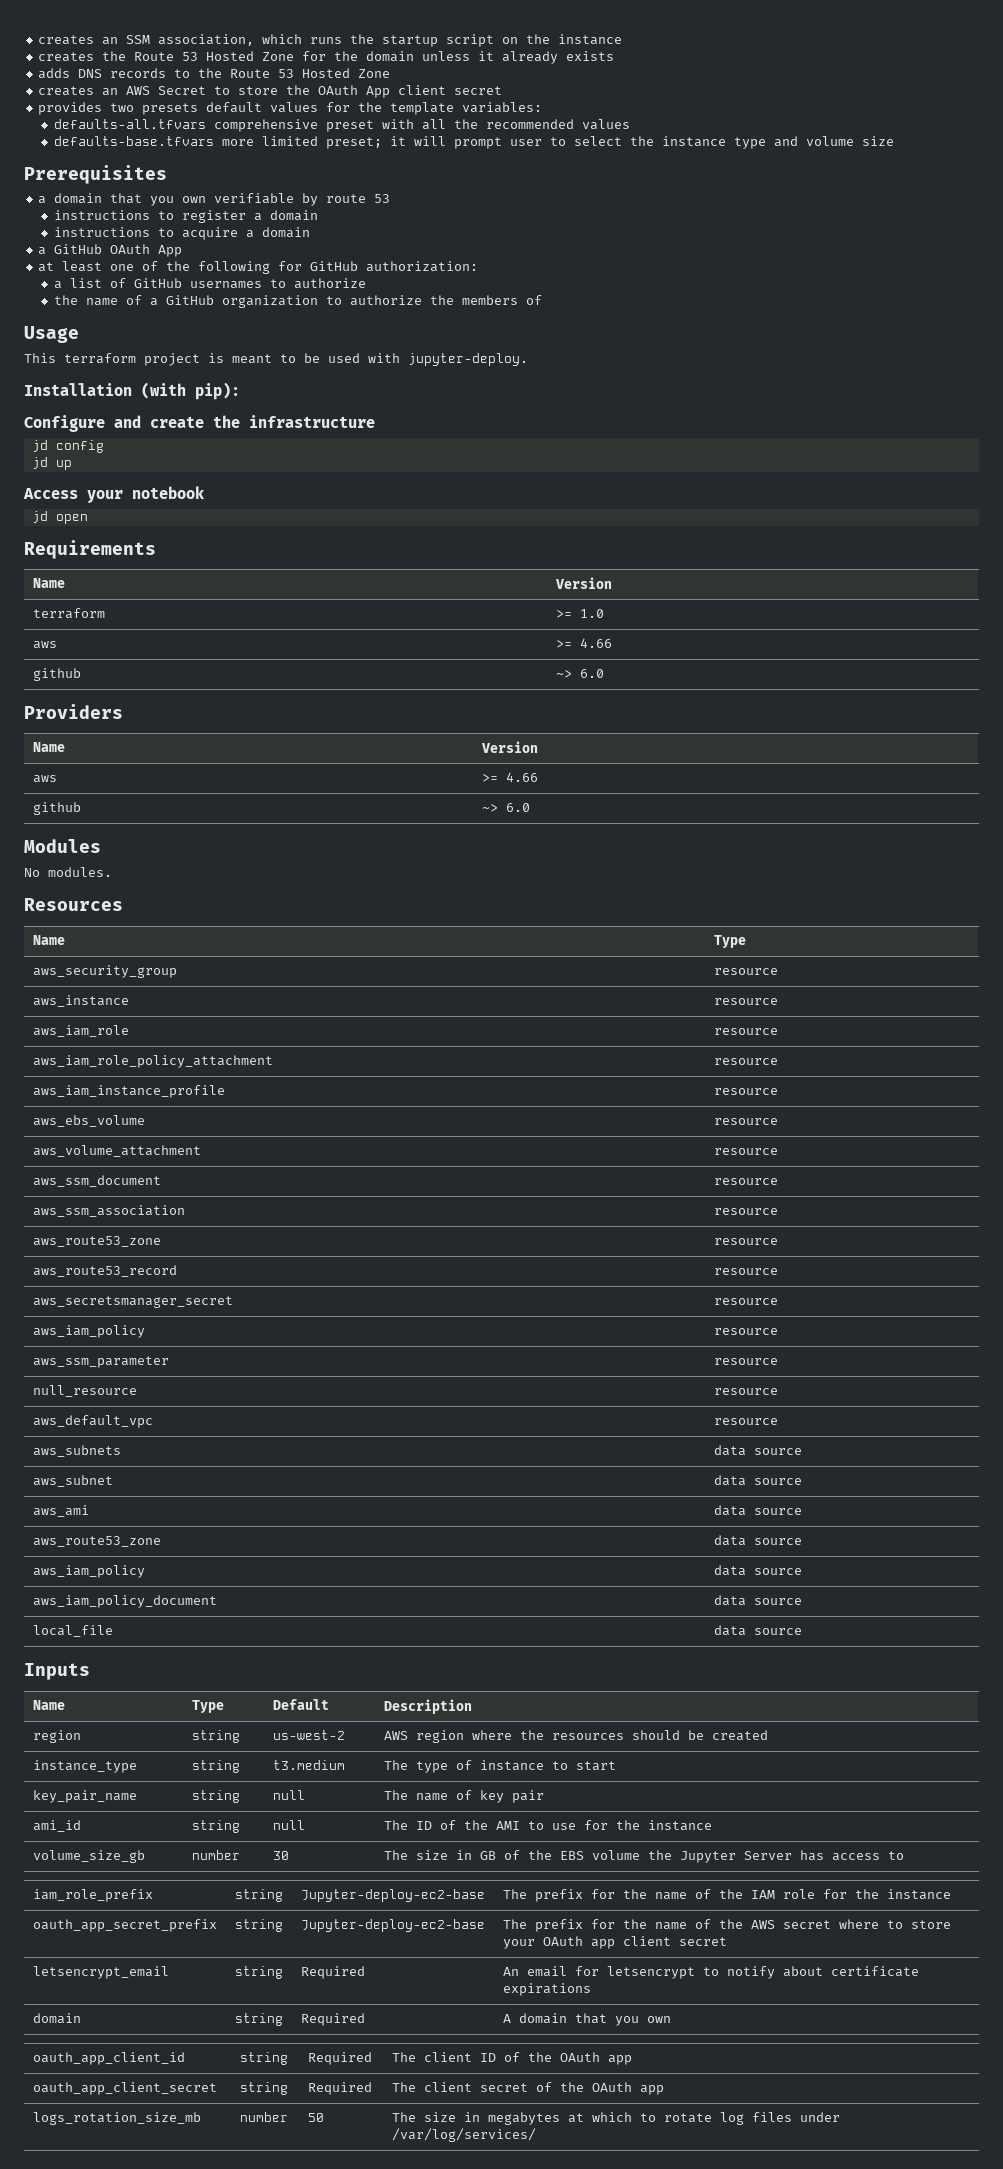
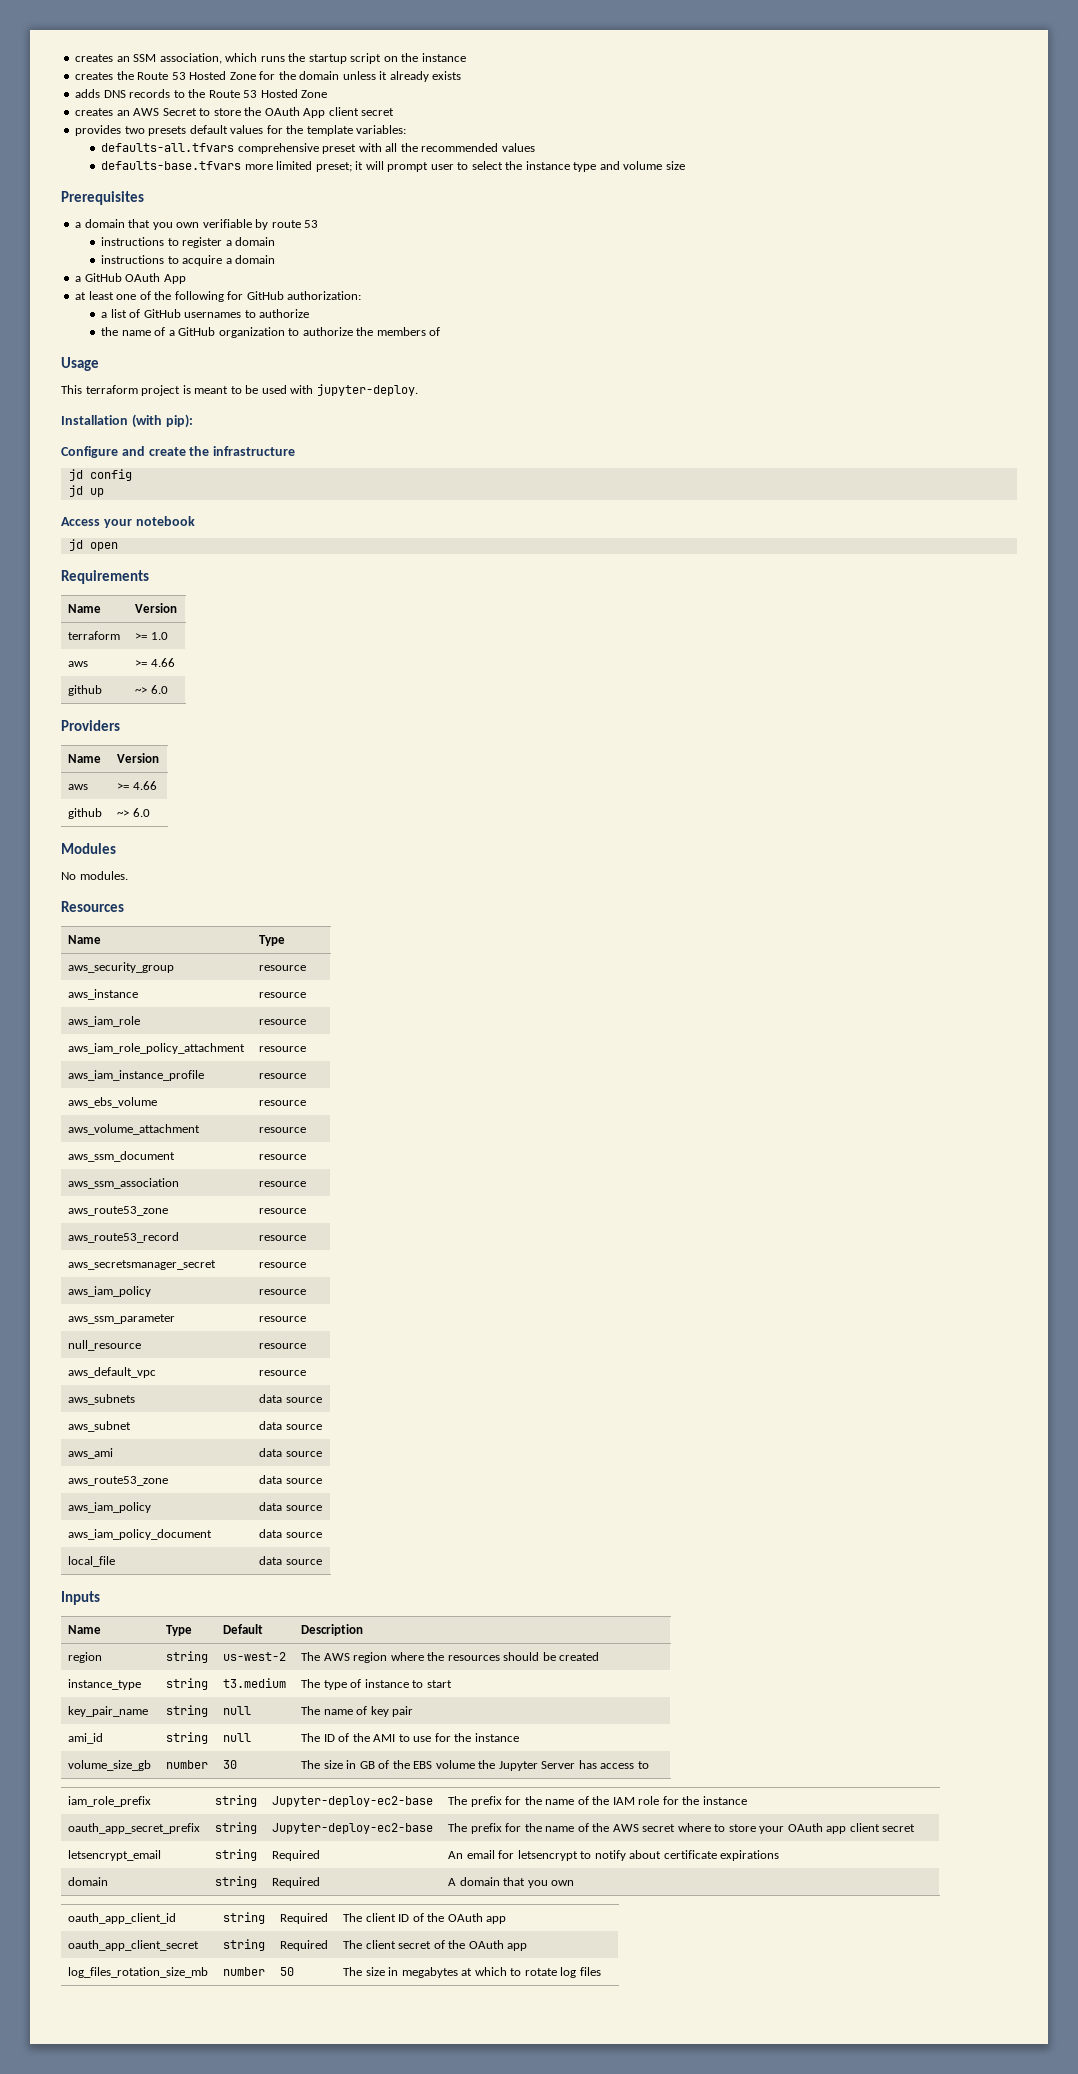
(345, 1735) none -> [301,1652,321,1661] The
[32,2112,201,2125] logs_rotation_size_mb -> [68,1967,209,1978] log_files_rotation_size_mb
[799,2112,840,2122] [391,2128,536,2142] under /var/log/services/ -> (601, 1971) none

